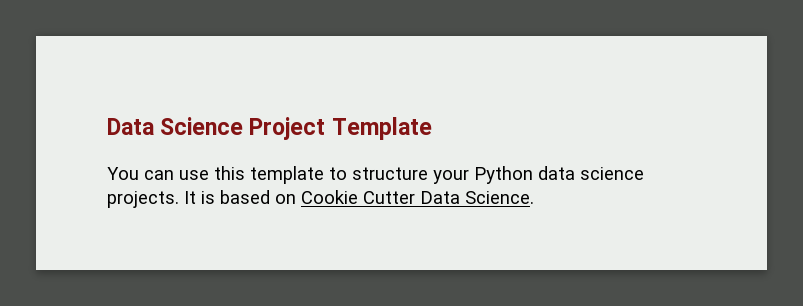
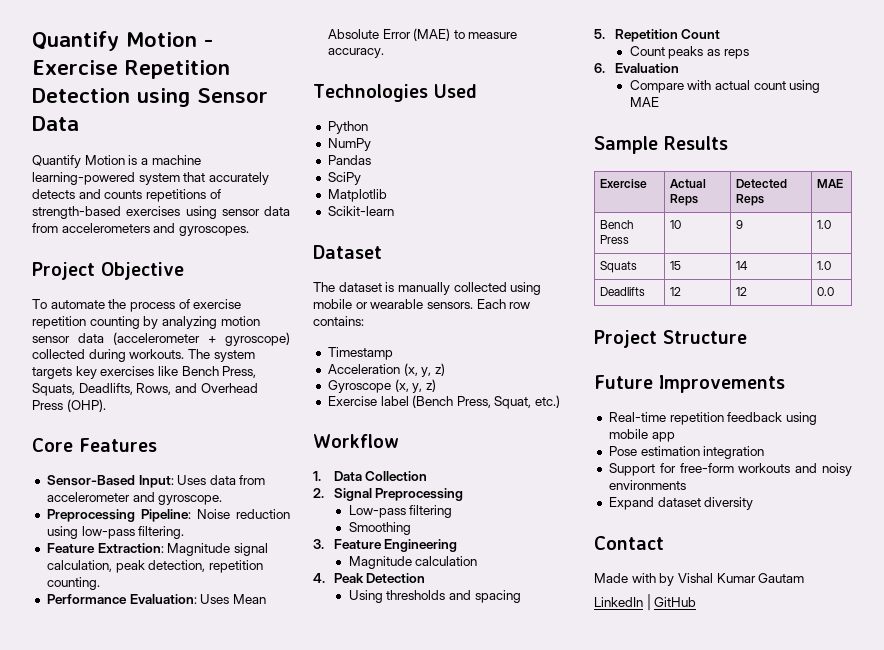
[107,117,432,140] [107,166,644,184] [107,190,534,208] Data Science Project Template // You can use this template to structure your Python data science projects. It is based on Cookie Cutter Data Science. -> [32,31,213,51] [32,60,230,79] [32,88,268,107] [32,116,79,131] [32,155,201,168] [32,172,269,185] [32,189,221,202] [32,206,290,219] [32,223,249,236] [32,262,184,280] [32,299,242,312] [32,316,260,329] [32,332,290,346] [32,349,255,362] [32,366,257,379] [32,383,258,396] [32,399,106,412] [32,438,157,452] [46,475,266,488] [46,492,223,505] [46,509,290,522] [46,526,185,539] [46,543,268,556] [46,560,263,573] [46,577,100,590] [46,594,266,604] [327,28,518,41] [327,48,384,58] [313,84,477,102] [327,121,368,134] [327,138,371,151] [327,155,371,165] [327,172,361,185] [327,189,387,202] [327,206,394,216] [313,245,382,259] [313,282,542,295] [313,299,531,309] [313,316,364,326] [327,347,393,360] [327,363,445,377] [327,379,436,393] [327,395,561,409] [313,434,399,448] [313,471,428,481] [313,488,464,501] [348,505,453,518] [348,522,411,535] [313,539,458,552] [348,556,478,569] [313,573,426,583] [348,590,521,603] [594,29,721,42] [629,46,749,59] [594,63,679,73] [629,80,821,93] [629,97,659,107] [594,136,728,154] [600,179,648,189] [670,179,707,188] [670,194,699,206] [736,179,788,188] [736,194,765,206] [817,179,844,188] [600,220,635,229] [600,235,630,244] [670,220,682,229] [736,220,744,229] [817,220,832,229] [600,261,638,273] [670,261,682,270] [736,261,749,270] [817,261,832,270] [600,287,646,296] [670,287,682,296] [736,287,748,296] [817,287,835,296] [594,330,747,348] [594,375,785,393] [608,412,817,425] [608,429,675,442] [608,446,765,459] [608,463,852,476] [608,480,686,490] [608,497,754,510] [594,536,664,550] [594,573,805,586] [594,594,697,611] Quantify Motion - Exercise Repetition Detection using Sensor Data // Quantify Motion is a machine learning-powered system that accurately detects and counts repetitions of strength-based exercises using sensor data from accelerometers and gyroscopes. // Project Objective // To automate the process of exercise repetition counting by analyzing motion sensor data (accelerometer + gyroscope) collected during workouts. The system targets key exercises like Bench Press, Squats, Deadlifts, Rows, and Overhead Press (OHP). // Core Features // Sensor-Based Input: Uses data from accelerometer and gyroscope. // Preprocessing Pipeline: Noise reduction using low-pass filtering. // Feature Extraction: Magnitude signal calculation, peak detection, repetition counting. // Performance Evaluation: Uses Mean Absolute Error (MAE) to measure accuracy. // Technologies Used // Python // NumPy // Pandas // SciPy // Matplotlib // Scikit-learn // Dataset // The dataset is manually collected using mobile or wearable sensors. Each row contains: // Timestamp // Acceleration (x, y, z) // Gyroscope (x, y, z) // Exercise label (Bench Press, Squat, etc.) // Workflow // 1. Data Collection // 2. Signal Preprocessing // Low-pass filtering // Smoothing // 3. Feature Engineering // Magnitude calculation // 4. Peak Detection // Using thresholds and spacing // 5. Repetition Count // Count peaks as reps // 6. Evaluation // Compare with actual count using MAE // Sample Results // Exercise | Actual Reps | Detected Reps | MAE // Bench Press | 10 | 9 | 1.0 // Squats | 15 | 14 | 1.0 // Deadlifts | 12 | 12 | 0.0 // Project Structure // Future Improvements // Real-time repetition feedback using mobile app // Pose estimation integration // Support for free-form workouts and noisy environments // Expand dataset diversity // Contact // Made with by Vishal Kumar Gautam // LinkedIn | GitHub

